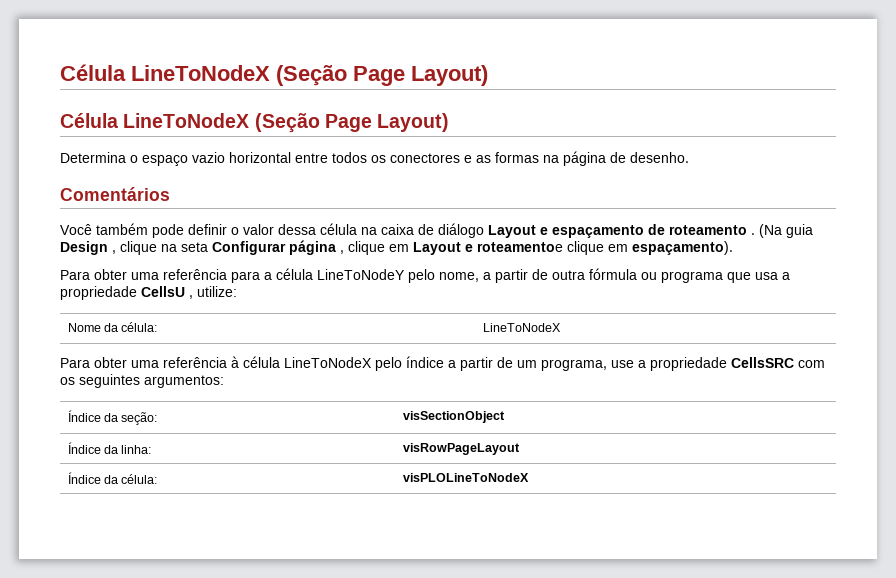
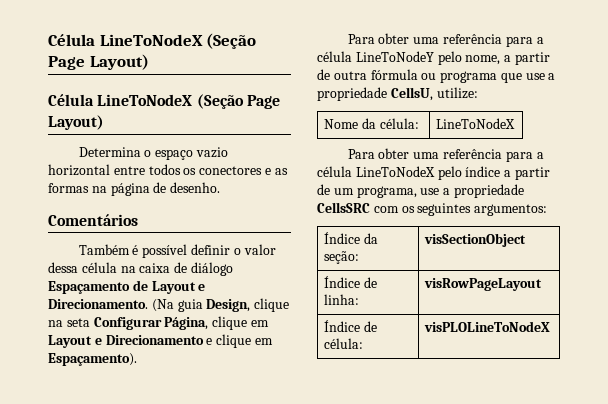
[60,223,184,238] Você também pode -> [78,244,188,258] Também é possível
[488,224,813,238] [60,241,116,255] Layout e espaçamento de roteamento . (Na guia Design , -> [48,280,206,294] [48,299,251,312] Espaçamento de Layout e Direcionamento. (Na guia Design,
[289,240,344,255] página , -> [164,317,209,330] Página,
[477,241,733,255] roteamentoe clique em espaçamento). -> [105,334,273,348] [48,353,137,366] Direcionamento e clique em Espaçamento).
[755,272,790,280] [60,286,193,300] usa a propriedade CellsU , -> [525,73,556,80] [317,87,433,101] use a propriedade CellsU,
[231,356,239,368] à -> [505,151,544,162] para a
[104,445,119,454] da -> [364,277,378,288] de
[104,475,119,484] da -> [364,321,378,332] de

